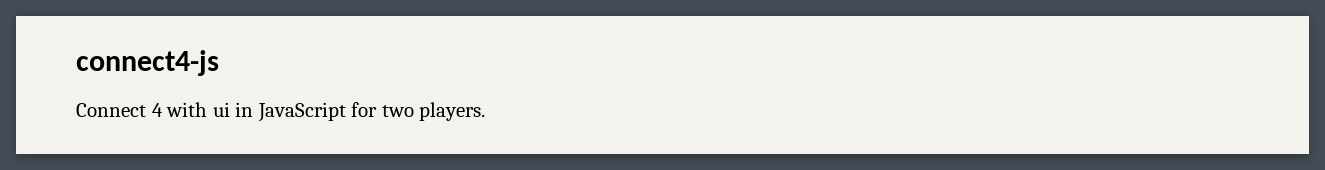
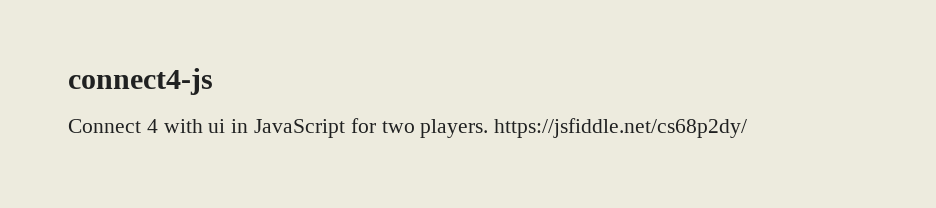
(486, 111) none -> [494,118,748,138] https://jsfiddle.net/cs68p2dy/

